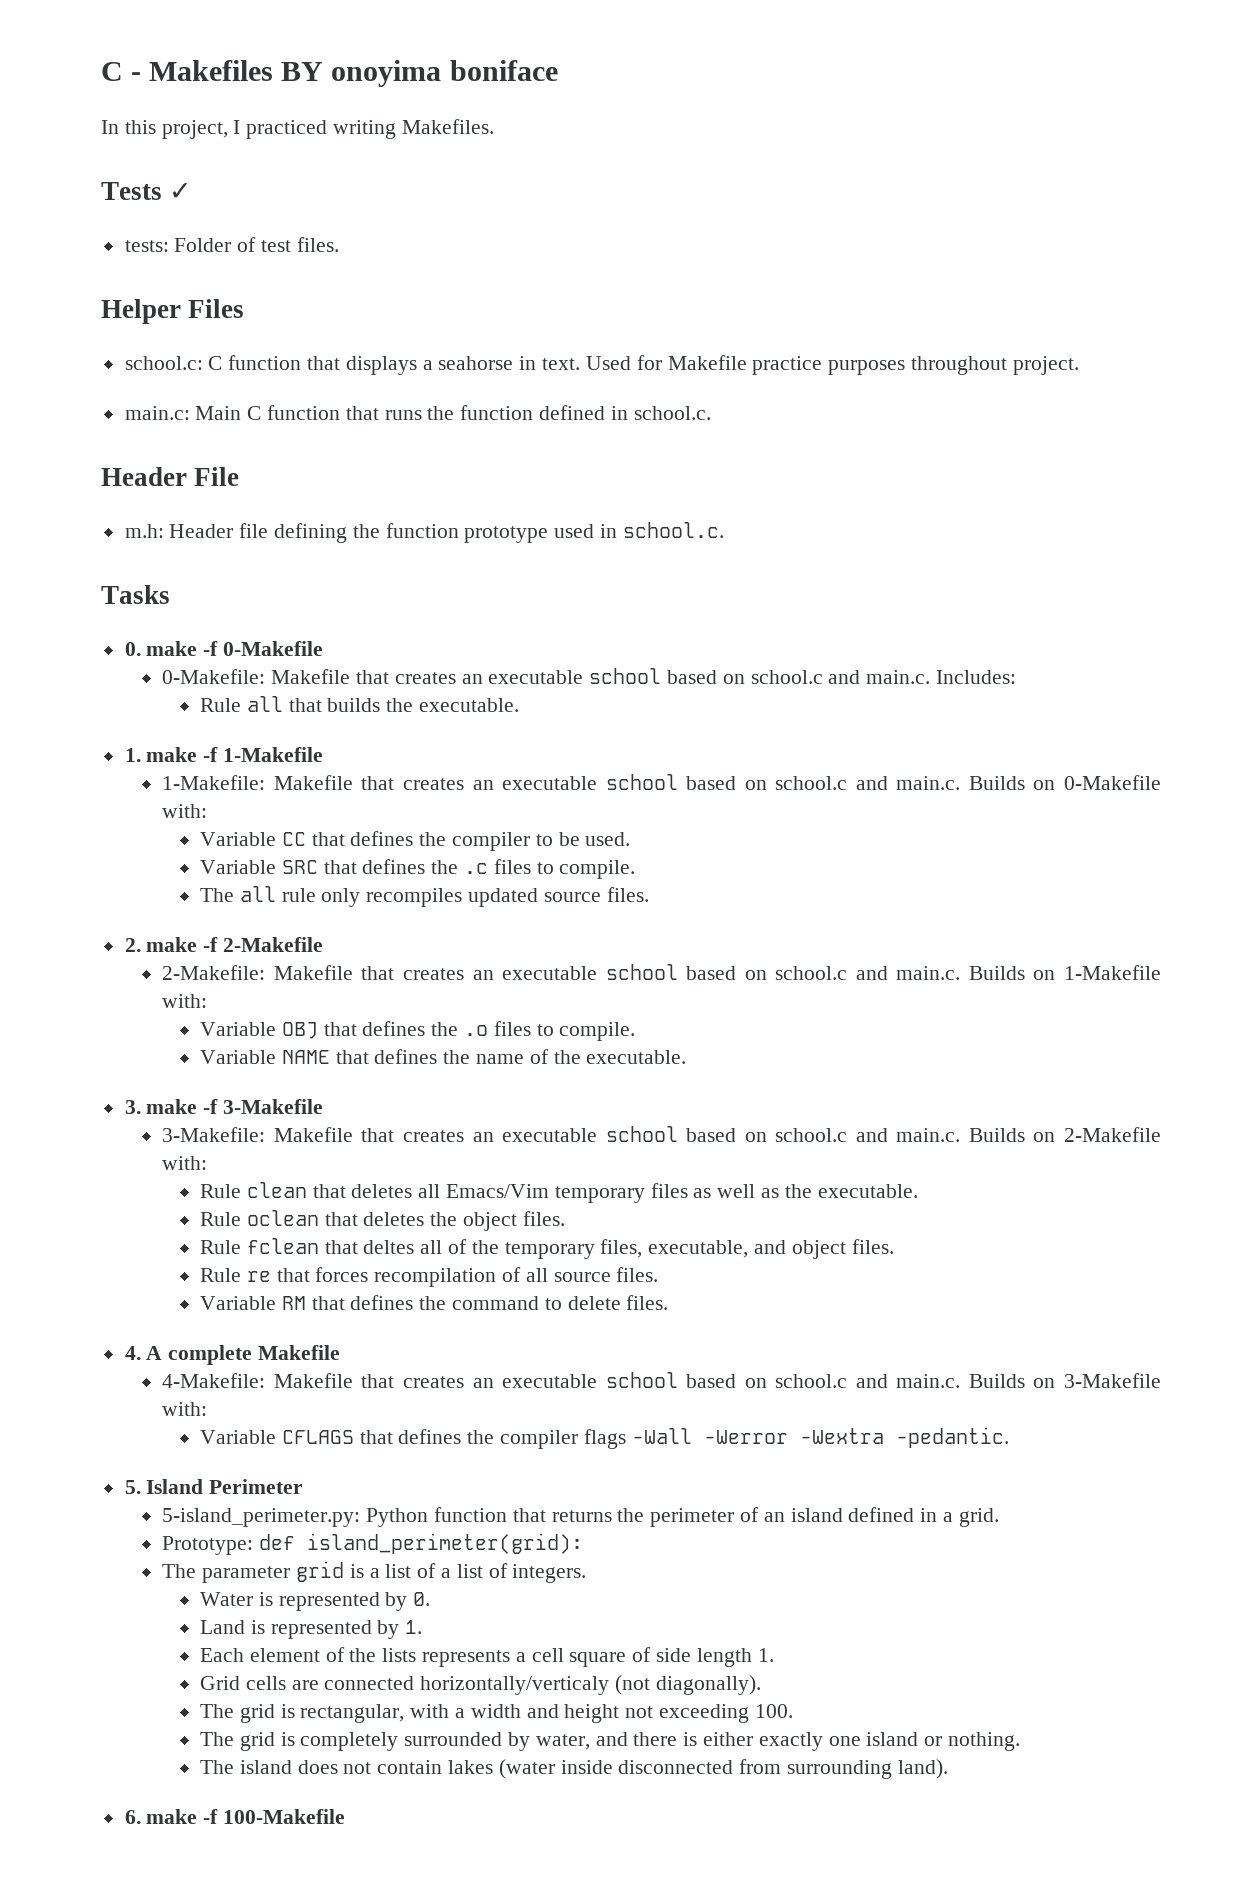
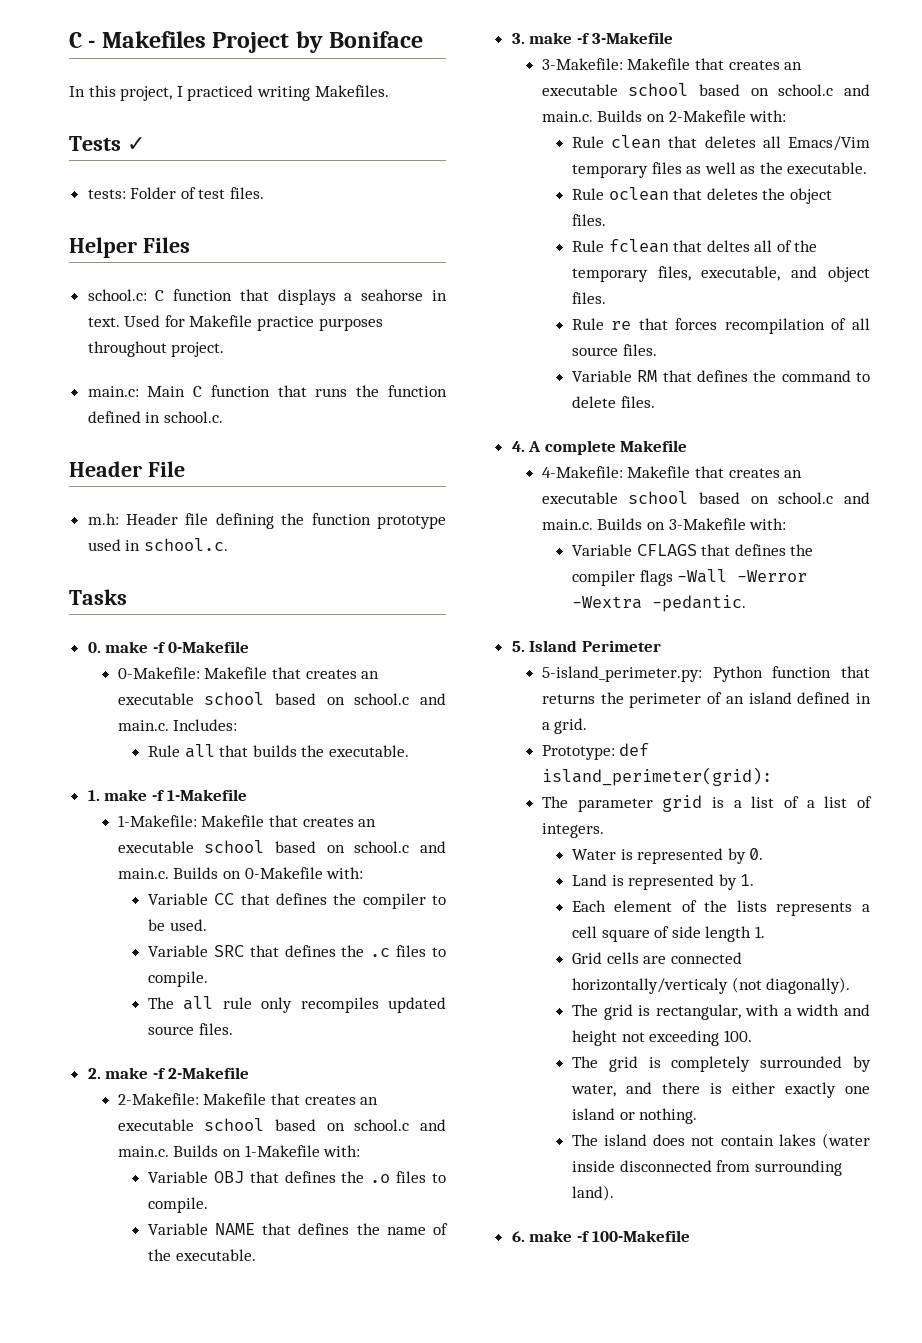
[281,60,558,87] BY onoyima boniface -> [212,31,424,53] Project by Boniface

